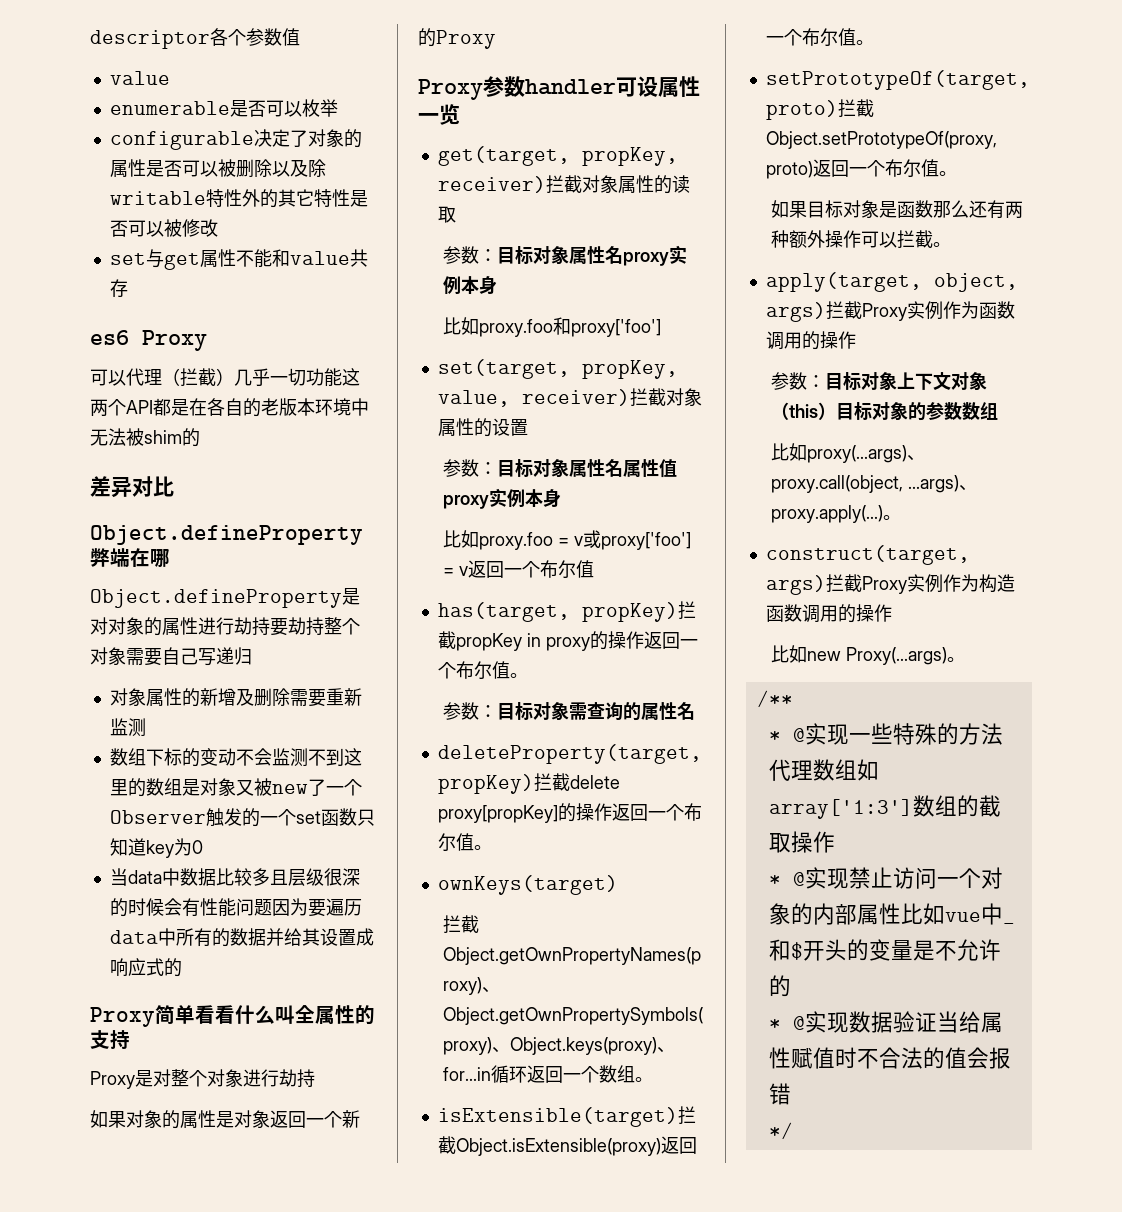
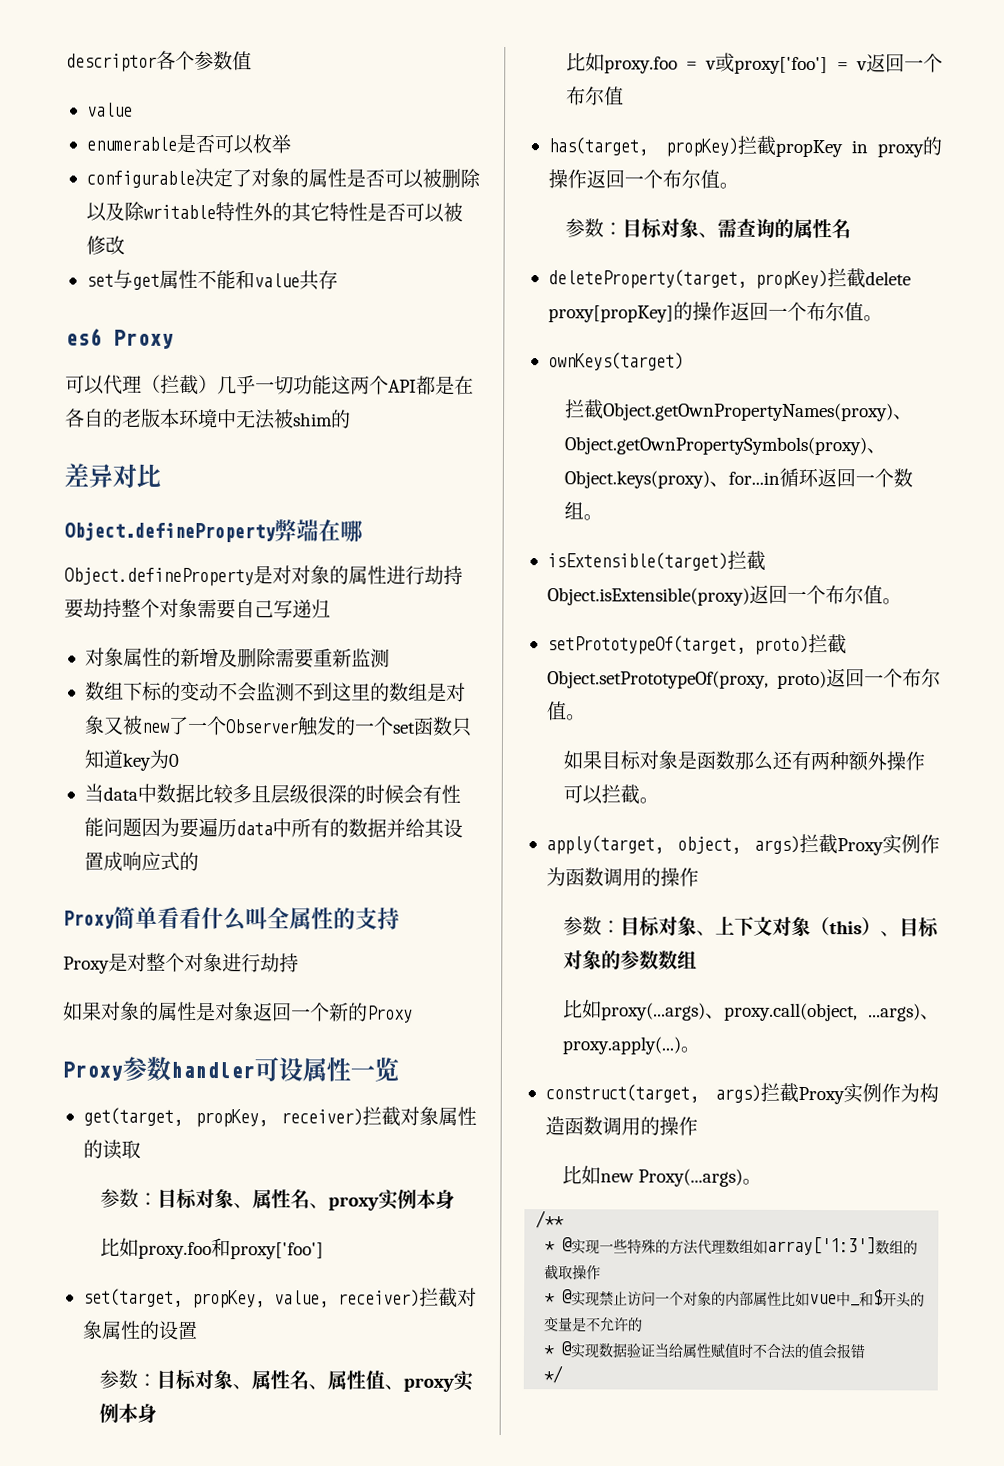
[568,246,623,264] 属性名 -> [232,1189,329,1209] 、属性名、
[568,459,677,478] 属性名属性值 -> [231,1370,404,1390] 、属性名、属性值、
(569, 711) none -> [697,232,718,238] 、
(897, 381) none -> [695,930,716,936] 、
(836, 411) none -> [879,931,900,937] 、

